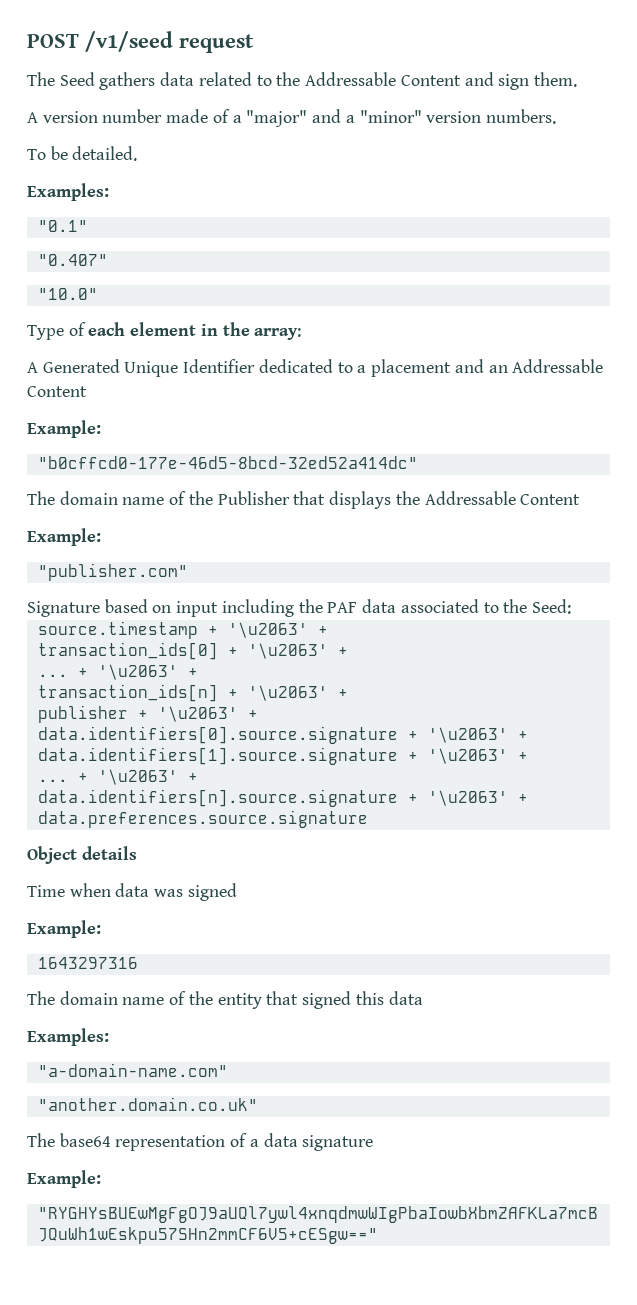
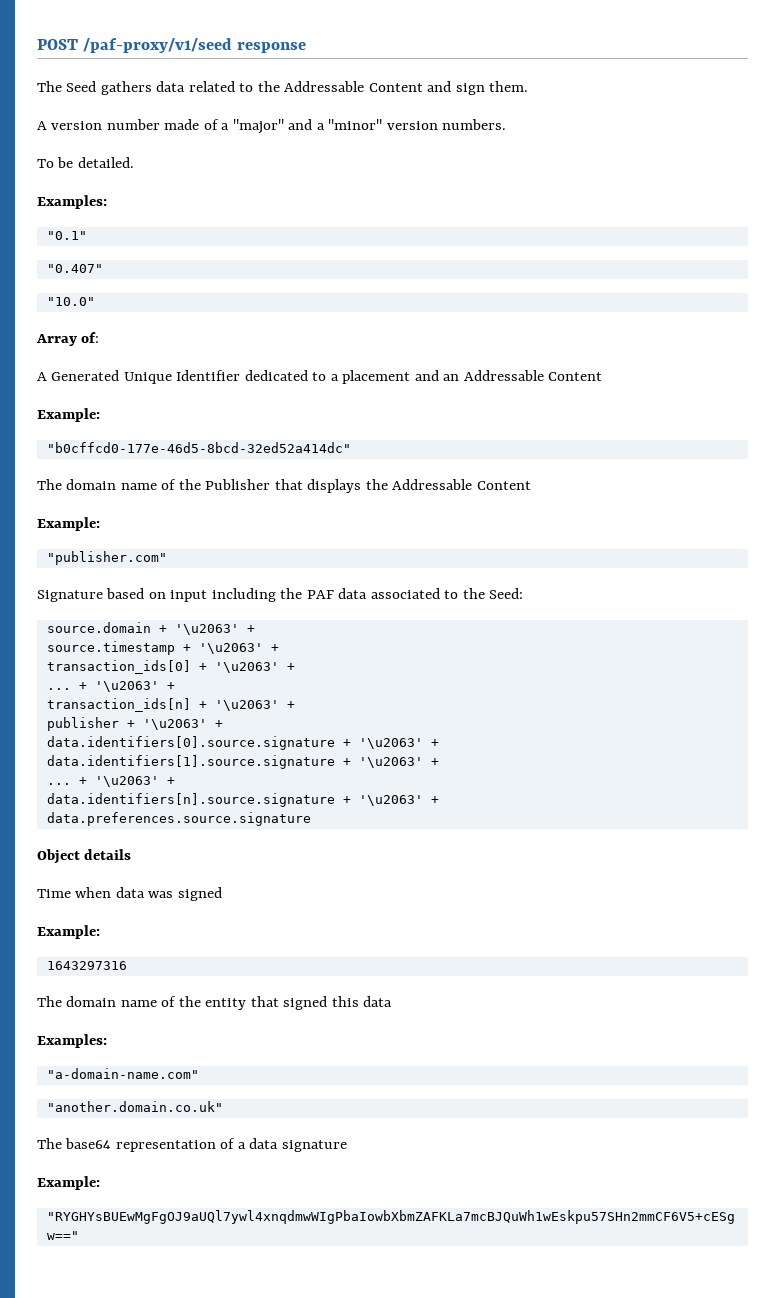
[85,31,254,53] /v1/seed request -> [83,38,307,53] /paf-proxy/v1/seed response
[27,322,302,340] Type of each element in the array: -> [36,332,100,346] Array of:
(571, 606) none -> [46,622,255,635] // source.domain + '\u2063' +

